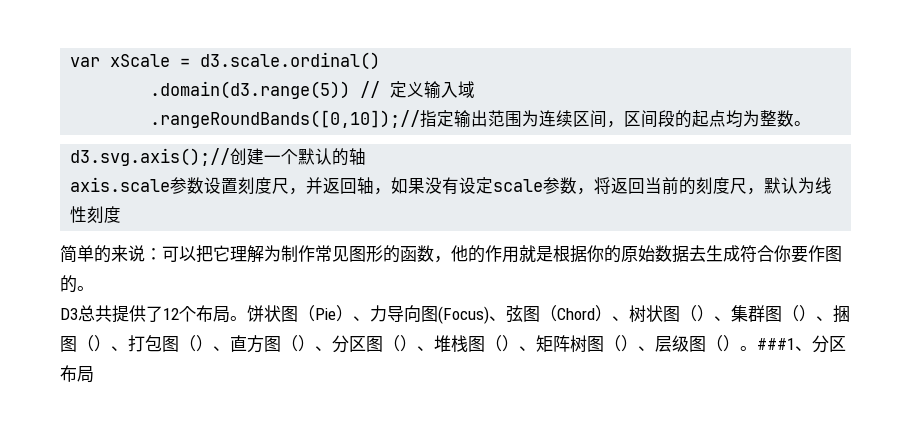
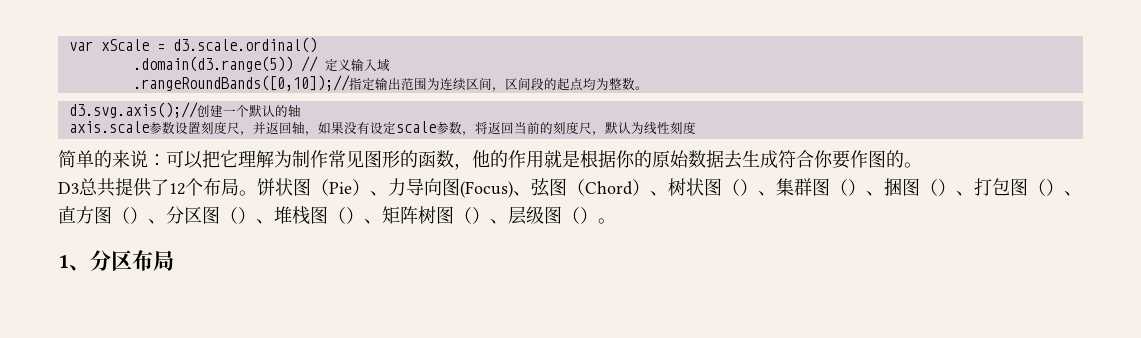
[757,338,795,350] ###1 -> [58,255,69,268] // 1

